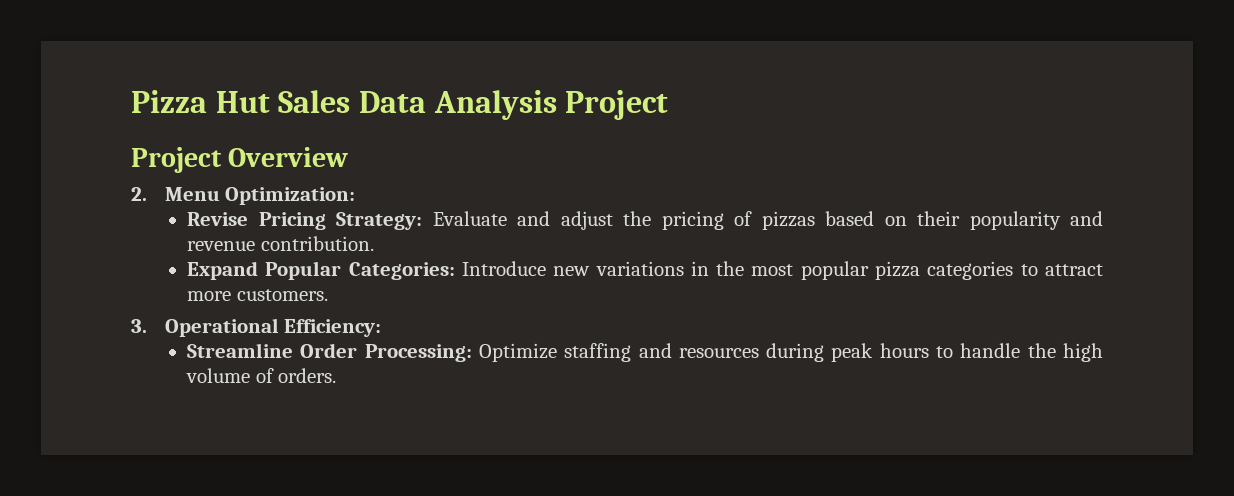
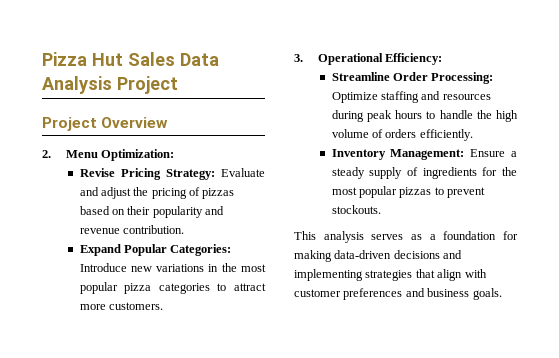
[278,368,337,383] orders. -> [385,129,473,141] [331,149,517,160] [331,167,517,179] [331,186,486,198] [331,205,381,214] [294,231,518,243] [294,250,463,262] [294,269,487,281] [294,288,502,300] orders efficiently. // Inventory Management: Ensure a steady supply of ingredients for the most popular pizzas to prevent stockouts. // This analysis serves as a foundation for making data-driven decisions and implementing strategies that align with customer preferences and business goals.

